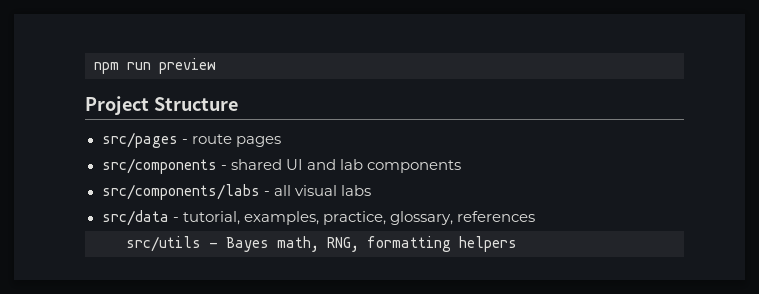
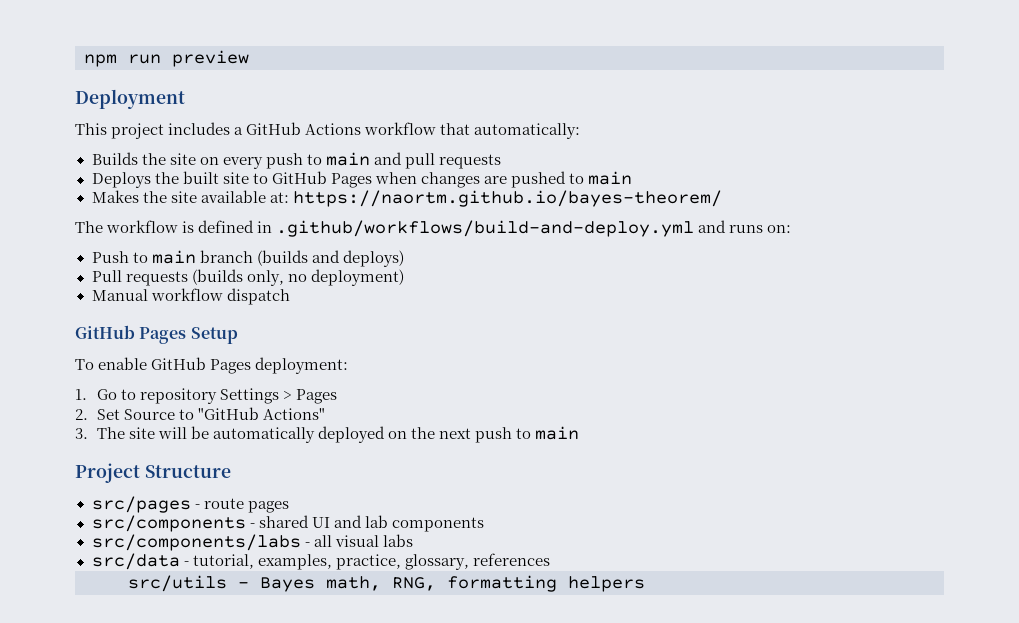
(216, 66) none -> [75,89,185,109] [75,122,581,139] [91,152,502,169] [91,171,633,188] [91,190,722,207] [75,220,792,237] [91,250,404,267] [91,269,404,286] [91,288,290,305] [75,325,238,344] [75,357,349,374] [75,388,338,404] [75,407,326,420] [75,426,580,443] // Deployment // This project includes a GitHub Actions workflow that automatically: // Builds the site on every push to main and pull requests // Deploys the built site to GitHub Pages when changes are pushed to main // Makes the site available at: https://naortm.github.io/bayes-theorem/ // The workflow is defined in .github/workflows/build-and-deploy.yml and runs on: // Push to main branch (builds and deploys) // Pull requests (builds only, no deployment) // Manual workflow dispatch // GitHub Pages Setup // To enable GitHub Pages deployment: // 1. Go to repository Settings > Pages // 2. Set Source to "GitHub Actions" // 3. The site will be automatically deployed on the next push to main

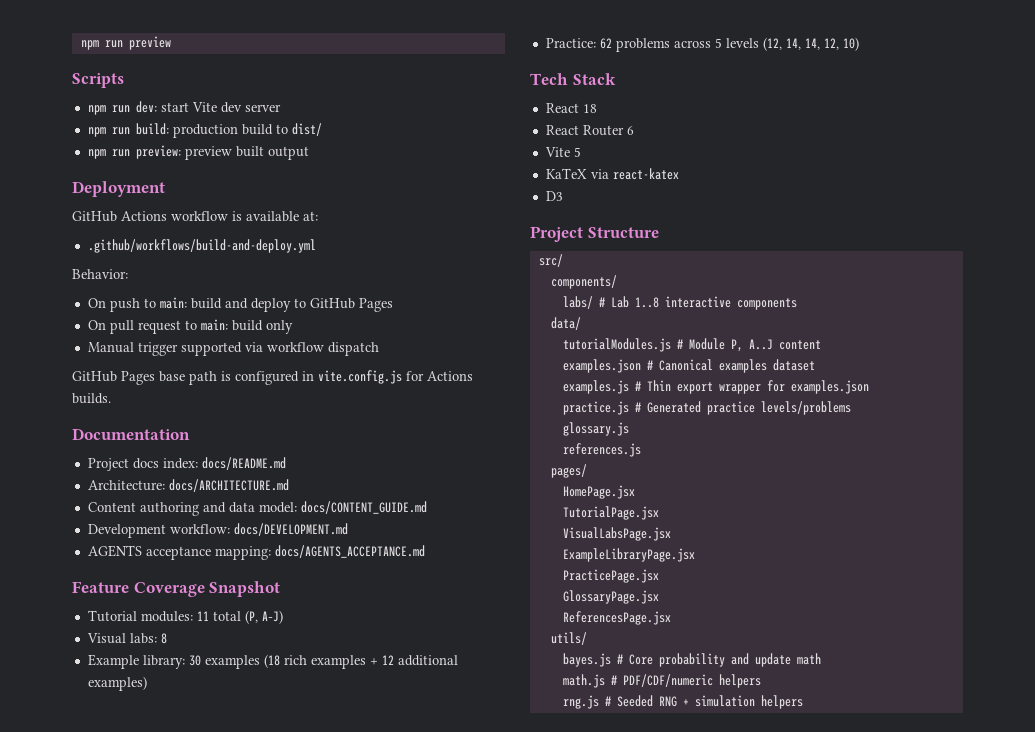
[75,89,185,109] [75,122,581,139] [91,152,502,169] [91,171,633,188] [91,190,722,207] [75,220,792,237] [91,250,404,267] [91,269,404,286] [91,288,290,305] [75,325,238,344] [75,357,349,374] [75,388,338,404] [75,407,326,420] [75,426,580,443] [75,463,231,483] [91,496,289,513] [91,515,484,532] [91,534,413,551] [91,553,550,570] [128,575,557,592] Deployment // This project includes a GitHub Actions workflow that automatically: // Builds the site on every push to main and pull requests // Deploys the built site to GitHub Pages when changes are pushed to main // Makes the site available at: https://naortm.github.io/bayes-theorem/ // The workflow is defined in .github/workflows/build-and-deploy.yml and runs on: // Push to main branch (builds and deploys) // Pull requests (builds only, no deployment) // Manual workflow dispatch // GitHub Pages Setup // To enable GitHub Pages deployment: // 1. Go to repository Settings > Pages // 2. Set Source to "GitHub Actions" // 3. The site will be automatically deployed on the next push to main // Project Structure // src/pages - route pages // src/components - shared UI and lab components // src/components/labs - all visual labs // src/data - tutorial, examples, practice, glossary, references // src/utils - Bayes math, RNG, formatting -> [72,73,124,88] [87,101,281,115] [87,123,322,138] [87,145,309,160] [72,181,165,197] [72,211,318,222] [87,239,316,253] [72,269,128,279] [87,297,393,312] [87,319,293,334] [87,342,379,356] [72,370,473,385] [72,393,111,404] [72,428,190,440] [87,457,286,471] [87,479,289,492] [87,501,427,516] [87,523,348,538] [87,545,425,560] [72,581,281,597] [87,610,283,624] [86,633,167,644] [87,654,458,669] [87,676,147,691] [545,37,859,52] [530,73,616,85] [545,103,597,113] [545,125,634,136] [544,147,581,157] [545,168,679,180] [545,191,563,201] [530,226,659,242] [538,254,563,267] [550,275,617,289] [562,296,797,310] [550,317,581,330] [562,338,821,352] [562,359,815,373] [562,380,869,394] [562,401,851,415] [562,422,629,436] [562,443,641,457] [550,464,587,478] [562,485,635,499] [562,506,659,520] [562,527,671,541] [562,548,695,562] [562,569,659,583] [562,590,659,604] [562,611,671,625] [550,632,587,645] [562,653,821,667] [562,674,761,688] [562,695,755,709] Scripts // npm run dev: start Vite dev server // npm run build: production build to dist/ // npm run preview: preview built output // Deployment // GitHub Actions workflow is available at: // .github/workflows/build-and-deploy.yml // Behavior: // On push to main: build and deploy to GitHub Pages // On pull request to main: build only // Manual trigger supported via workflow dispatch // GitHub Pages base path is configured in vite.config.js for Actions builds. // Documentation // Project docs index: docs/README.md // Architecture: docs/ARCHITECTURE.md // Content authoring and data model: docs/CONTENT_GUIDE.md // Development workflow: docs/DEVELOPMENT.md // AGENTS acceptance mapping: docs/AGENTS_ACCEPTANCE.md // Feature Coverage Snapshot // Tutorial modules: 11 total (P, A-J) // Visual labs: 8 // Example library: 30 examples (18 rich examples + 12 additional examples) // Practice: 62 problems across 5 levels (12, 14, 14, 12, 10) // Tech Stack // React 18 // React Router 6 // Vite 5 // KaTeX via react-katex // D3 // Project Structure // src/ // components/ // labs/ # Lab 1..8 interactive components // data/ // tutorialModules.js # Module P, A..J content // examples.json # Canonical examples dataset // examples.js # Thin export wrapper for examples.json // practice.js # Generated practice levels/problems // glossary.js // references.js // pages/ // HomePage.jsx // TutorialPage.jsx // VisualLabsPage.jsx // ExampleLibraryPage.jsx // PracticePage.jsx // GlossaryPage.jsx // ReferencesPage.jsx // utils/ // bayes.js # Core probability and update math // math.js # PDF/CDF/numeric helpers // rng.js # Seeded RNG + simulation

